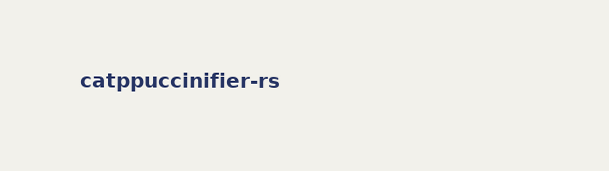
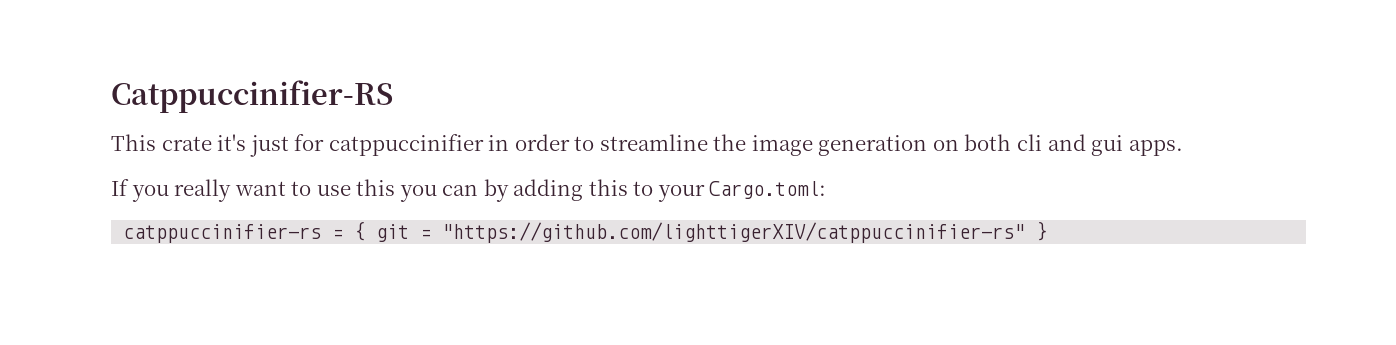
[79,72,281,92] catppuccinifier-rs -> [111,80,393,113] [111,134,1183,157] [111,179,827,202] [123,221,1048,243] Catppuccinifier-RS // This crate it's just for catppuccinifier in order to streamline the image generation on both cli and gui apps. // If you really want to use this you can by adding this to your Cargo.toml: // catppuccinifier-rs = { git = "https://github.com/lighttigerXIV/catppuccinifier-rs" }

